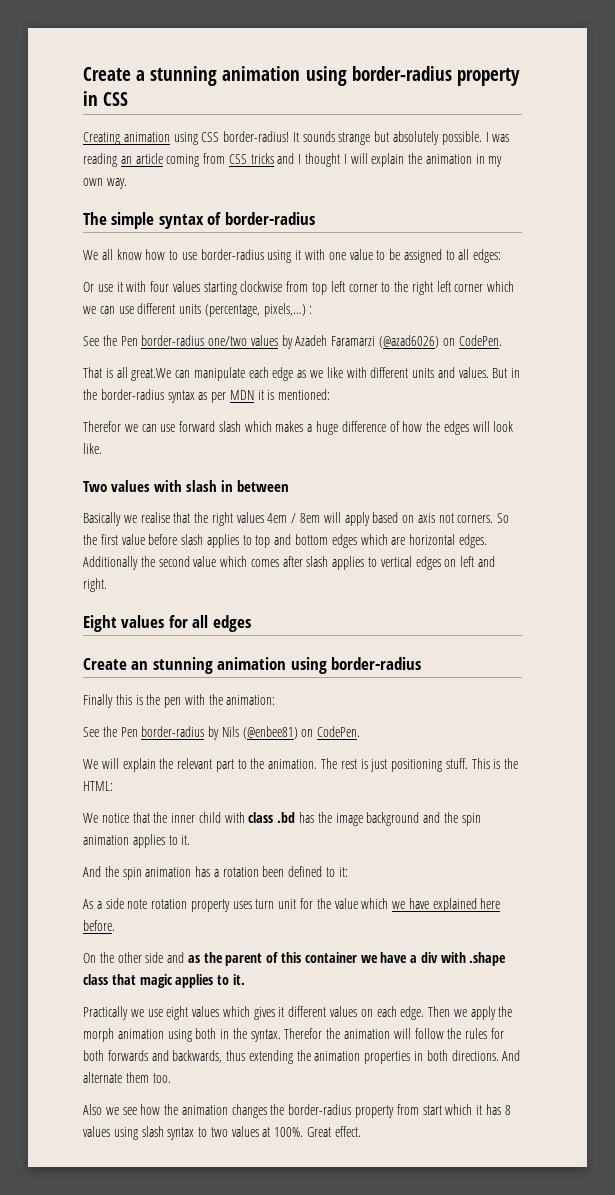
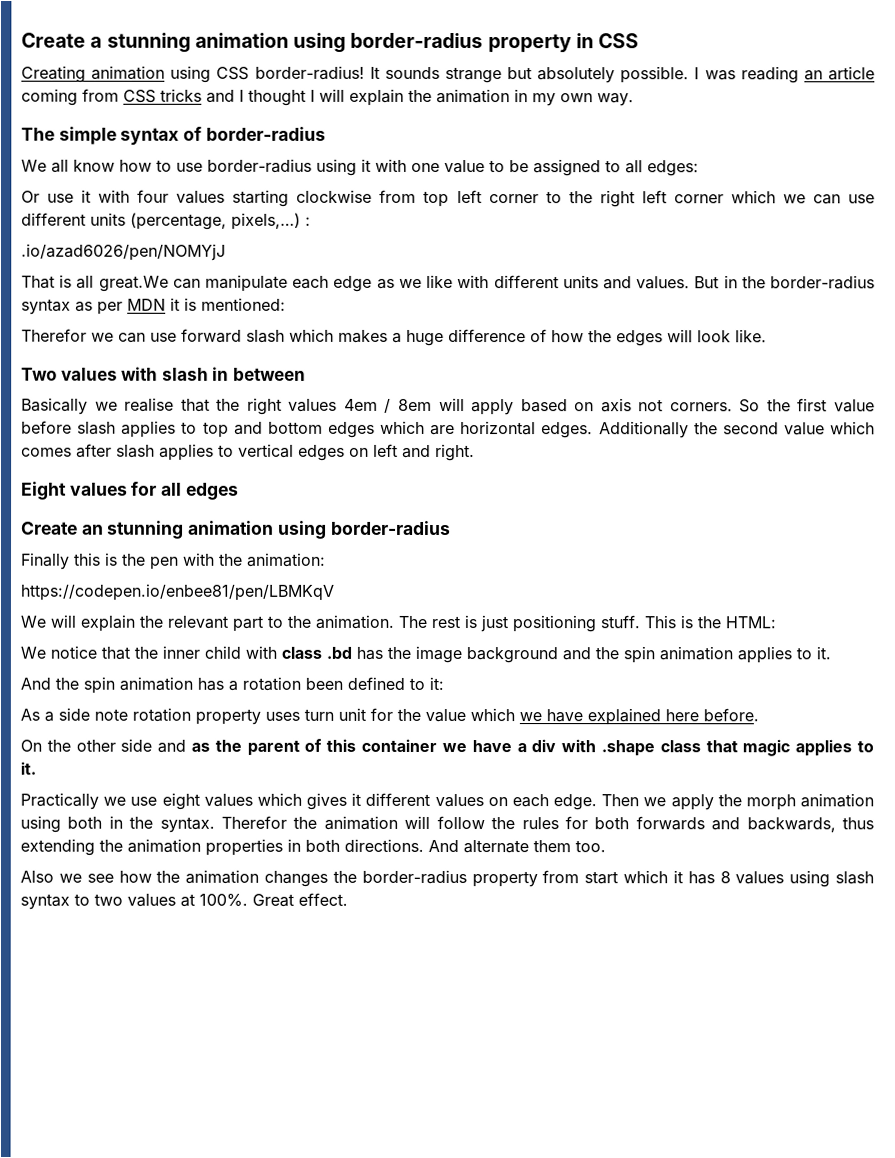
[83,335,502,349] See the Pen border-radius one/two values by Azadeh Faramarzi (@azad6026) on CodePen. -> [21,243,226,261] .io/azad6026/pen/NOMYjJ
[83,726,361,740] See the Pen border-radius by Nils (@enbee81) on CodePen. -> [20,583,334,601] https://codepen.io/enbee81/pen/LBMKqV

